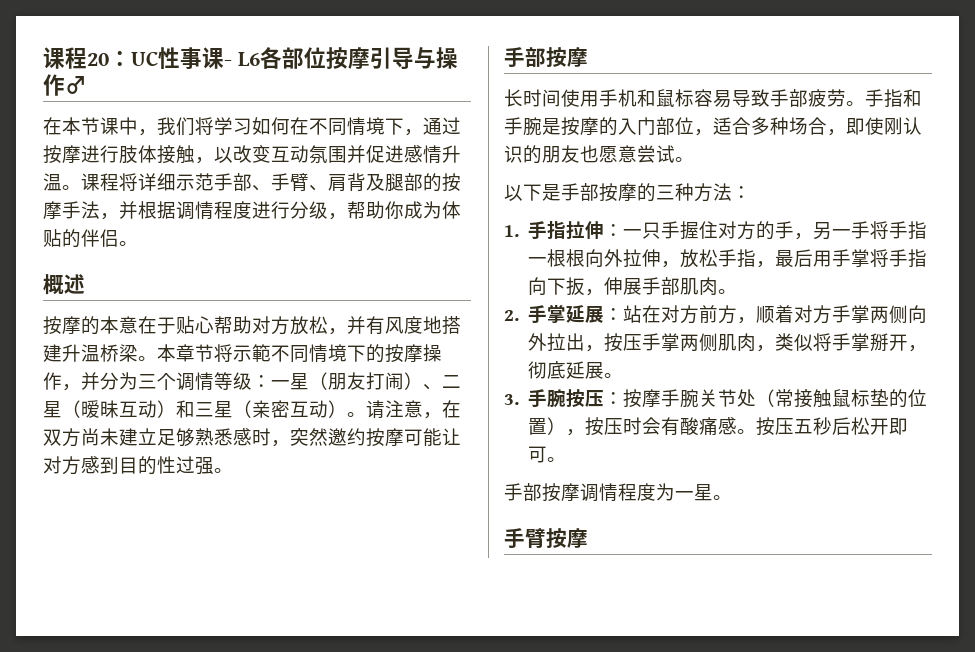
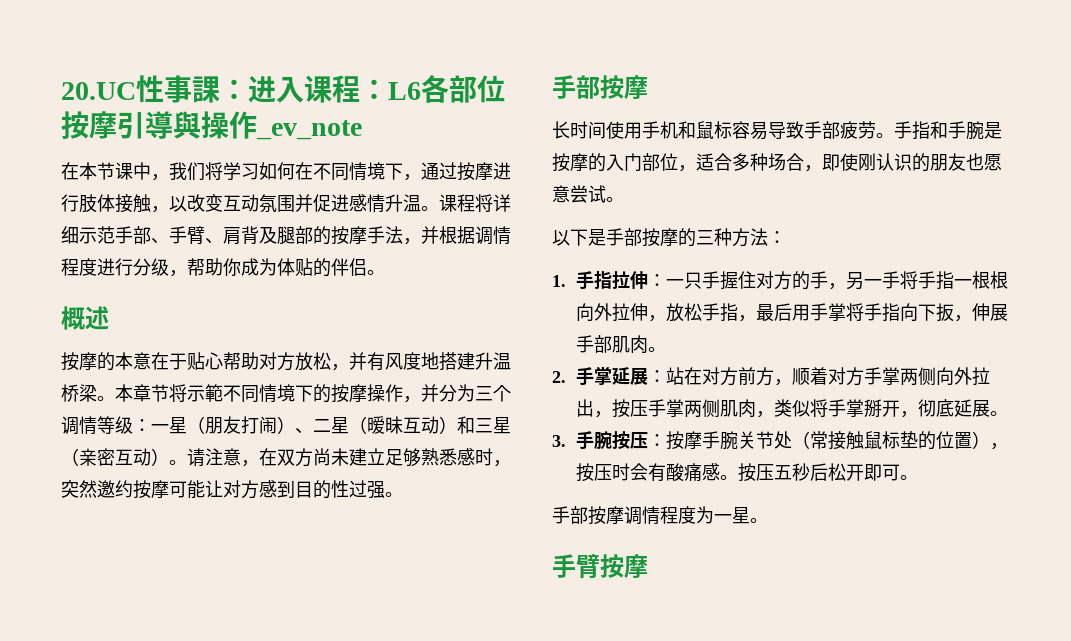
[43,47,232,69] 课程20：UC性事课- -> [61,75,388,103] 20.UC性事課：进入课程：
[392,47,458,69] [43,74,87,96] 导与操作♂ -> [145,111,362,140] 導與操作_ev_note

